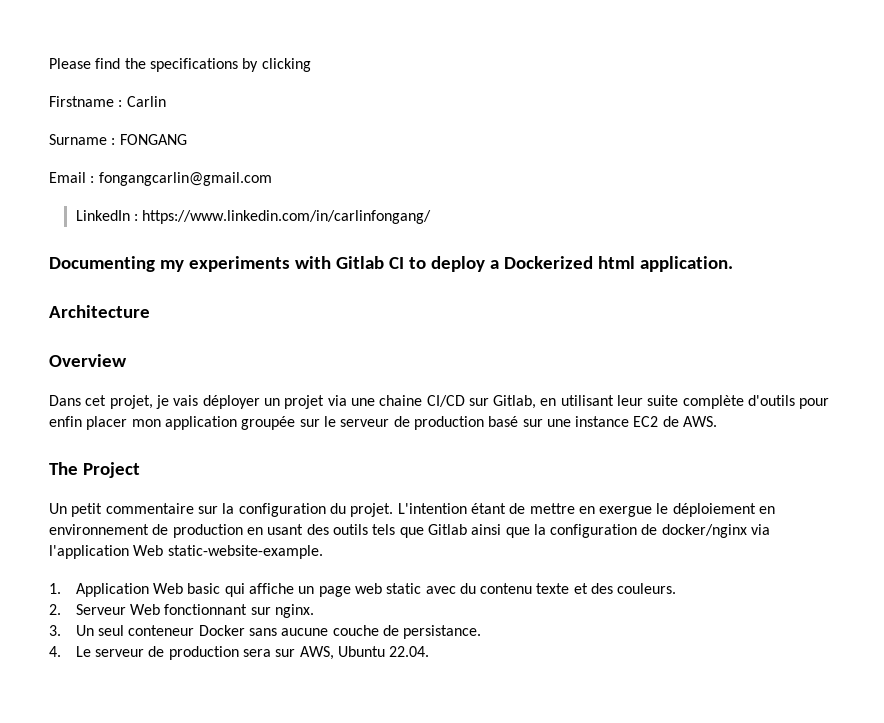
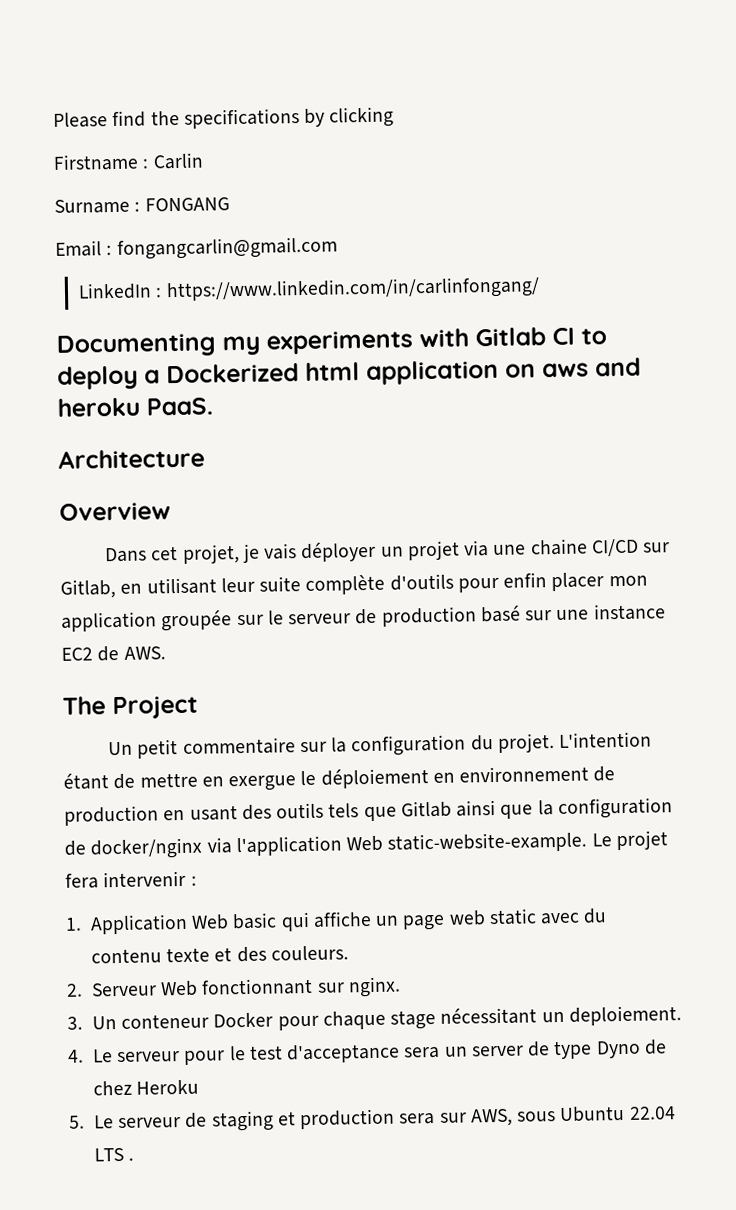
[639,256,733,272] application. -> [366,357,641,385] [57,397,213,417] application on aws and heroku PaaS.
(323, 552) none -> [591,830,668,851] [65,870,197,889] Le projet fera intervenir :
[97,625,124,636] seul -> (117, 1023) none
[248,625,482,639] [49,646,61,657] sans aucune couche de persistance. // 4. -> [277,1005,682,1031] [68,1039,667,1065] [92,1079,200,1096] [69,1115,85,1129] pour chaque stage nécessitant un deploiement. // 4. Le serveur pour le test d'acceptance sera un server de type Dyno de chez Heroku // 5.
(165, 651) none -> [211,1110,296,1132] staging et
[337,646,430,657] Ubuntu 22.04. -> [517,1105,676,1123] [93,1147,135,1162] sous Ubuntu 22.04 LTS .

